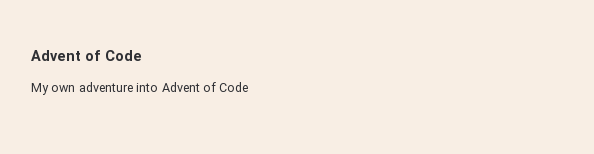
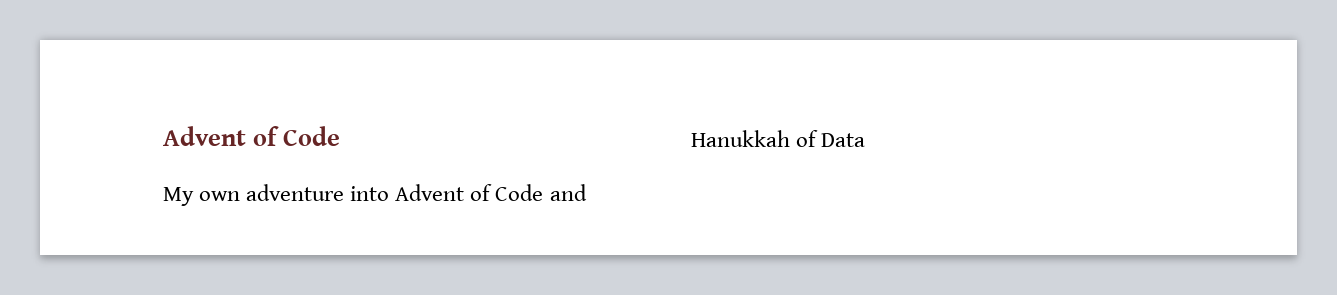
(249, 87) none -> [549,184,587,201] [691,130,866,147] and Hanukkah of Data

